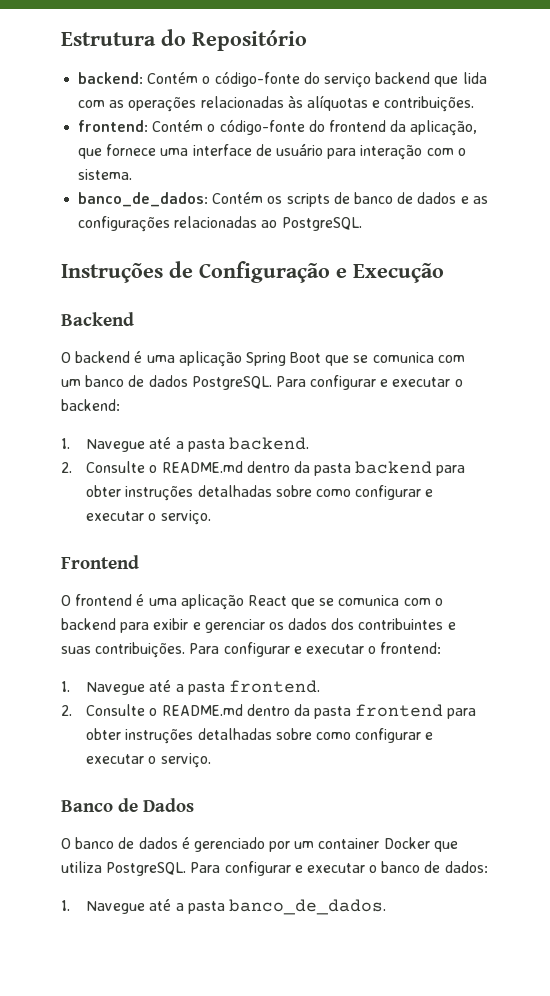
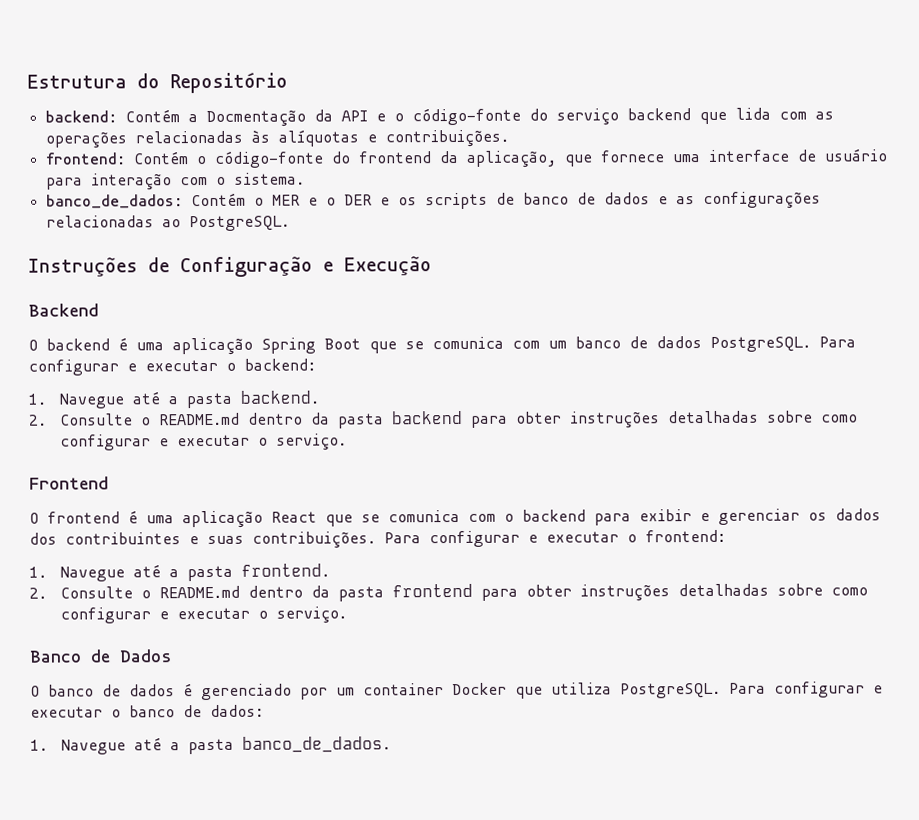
(199, 78) none -> [187,109,386,128] a Docmentação da API e
(264, 198) none -> [253,194,390,206] o MER e o DER e

